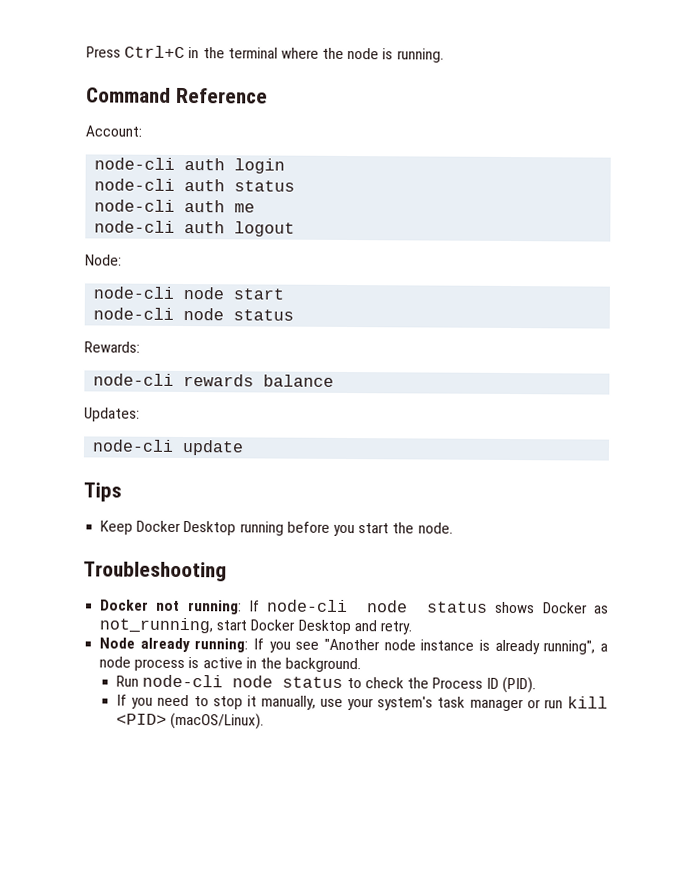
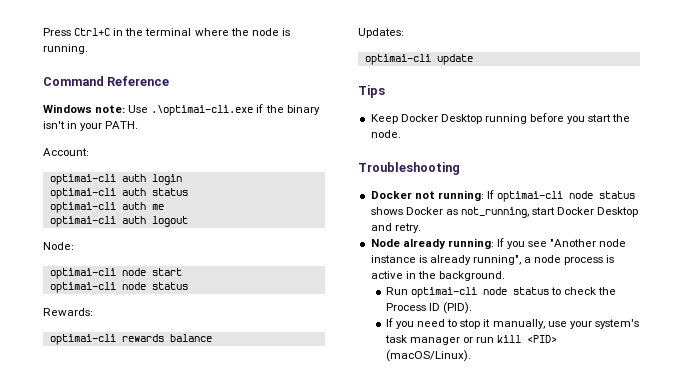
(268, 95) none -> [43,104,320,116] [43,121,139,131] // Windows note: Use .\optimai-cli.exe if the binary isn't in your PATH.
[94,157,176,170] node-cli -> [49,174,116,185] optimai-cli
[94,178,176,191] node-cli -> [49,188,116,199] optimai-cli
[94,199,176,212] node-cli -> [49,202,116,213] optimai-cli
[94,220,176,233] node-cli -> [49,216,116,227] optimai-cli
[93,286,175,299] node-cli -> [49,268,116,279] optimai-cli
[93,307,175,320] node-cli -> [49,282,116,293] optimai-cli
[93,373,175,386] node-cli -> [49,334,116,345] optimai-cli
[92,439,175,452] node-cli -> [364,54,431,65] optimai-cli
[266,599,349,613] node-cli -> [497,191,564,202] optimai-cli
[142,674,224,688] node-cli -> [411,287,478,298] optimai-cli

